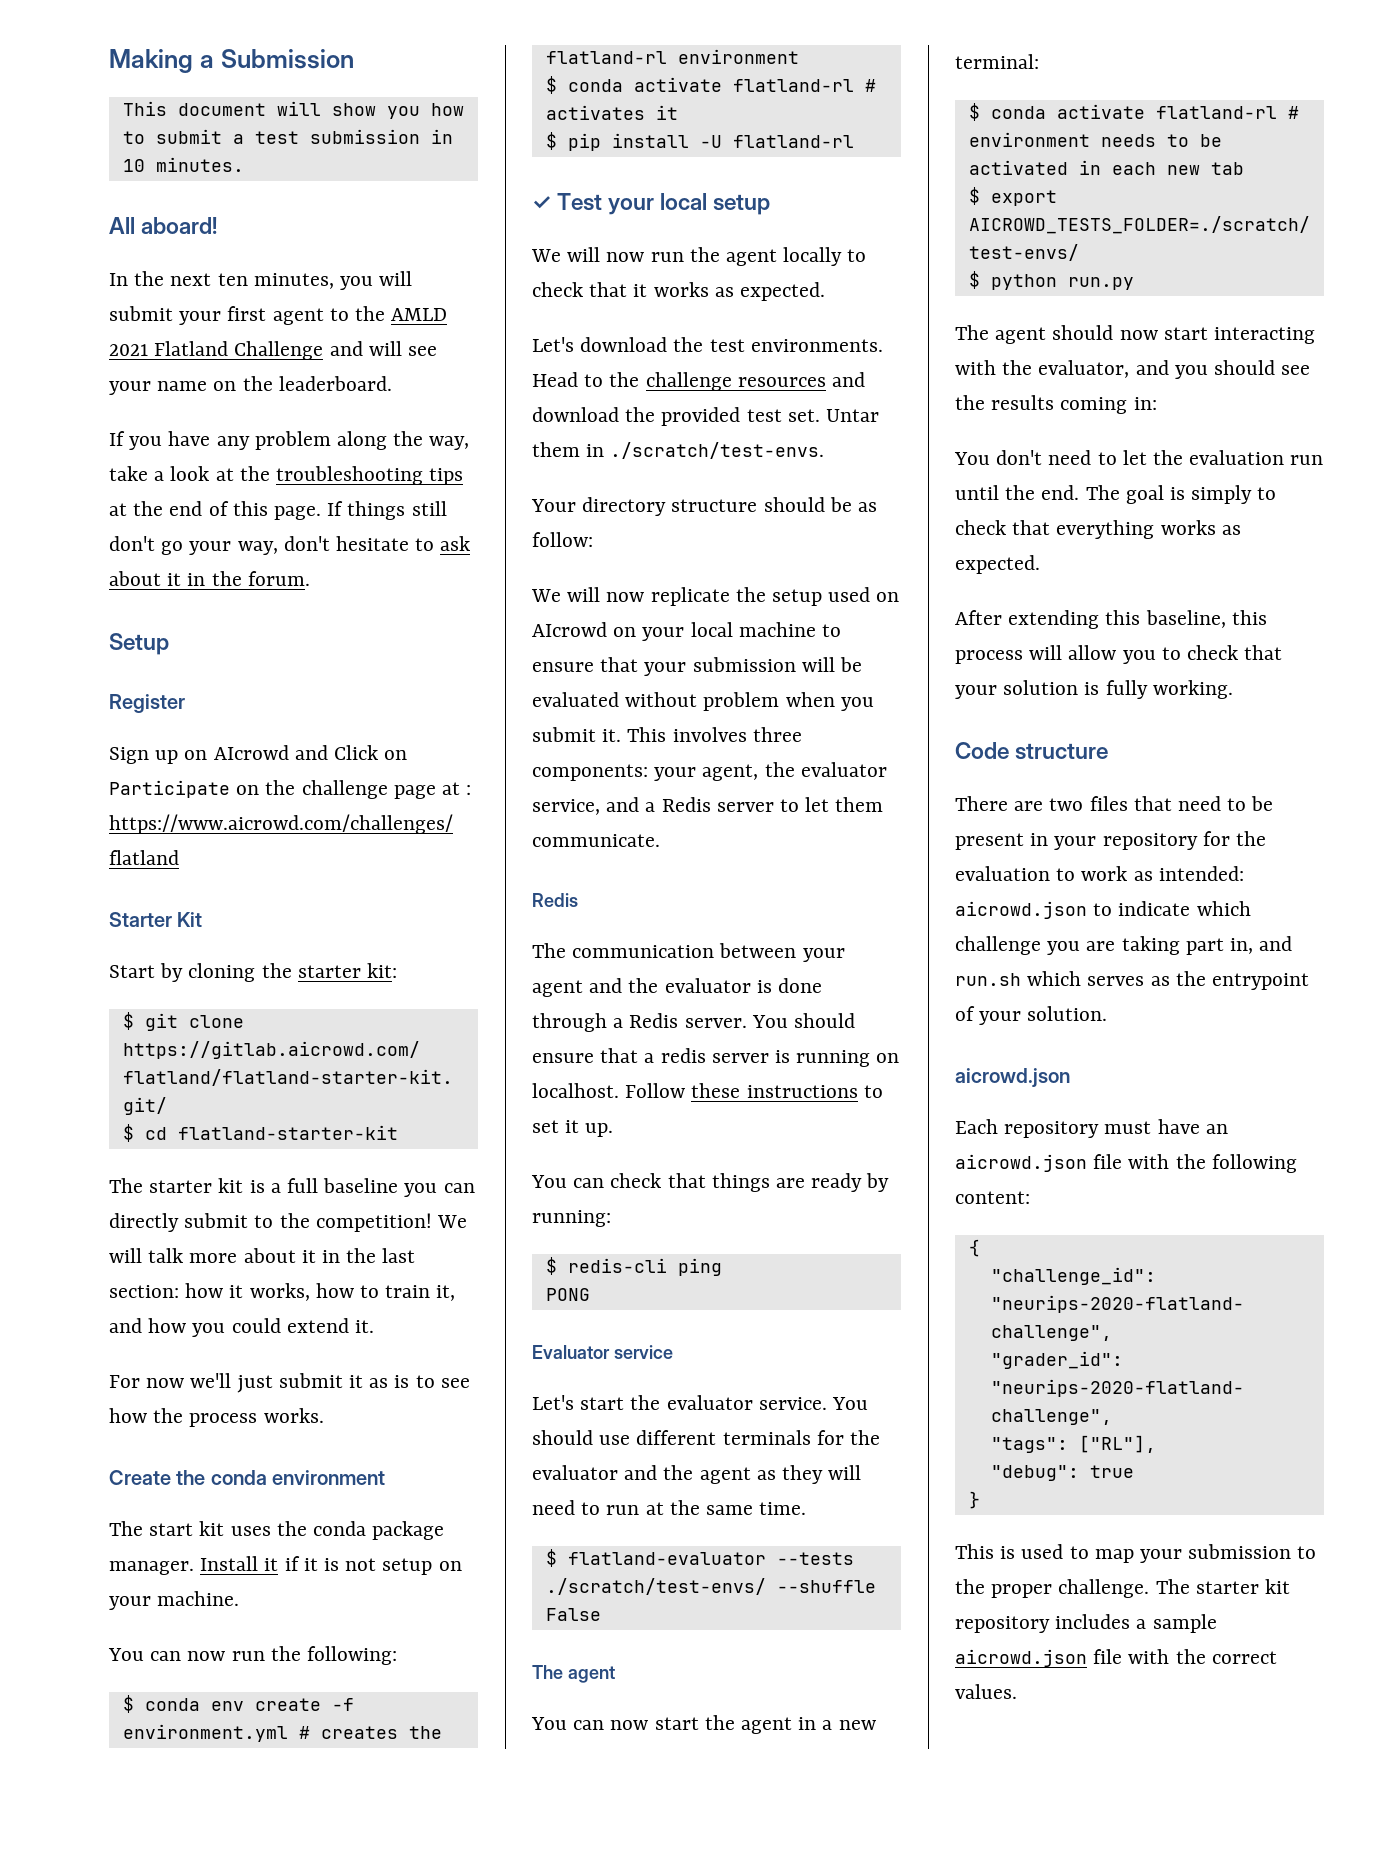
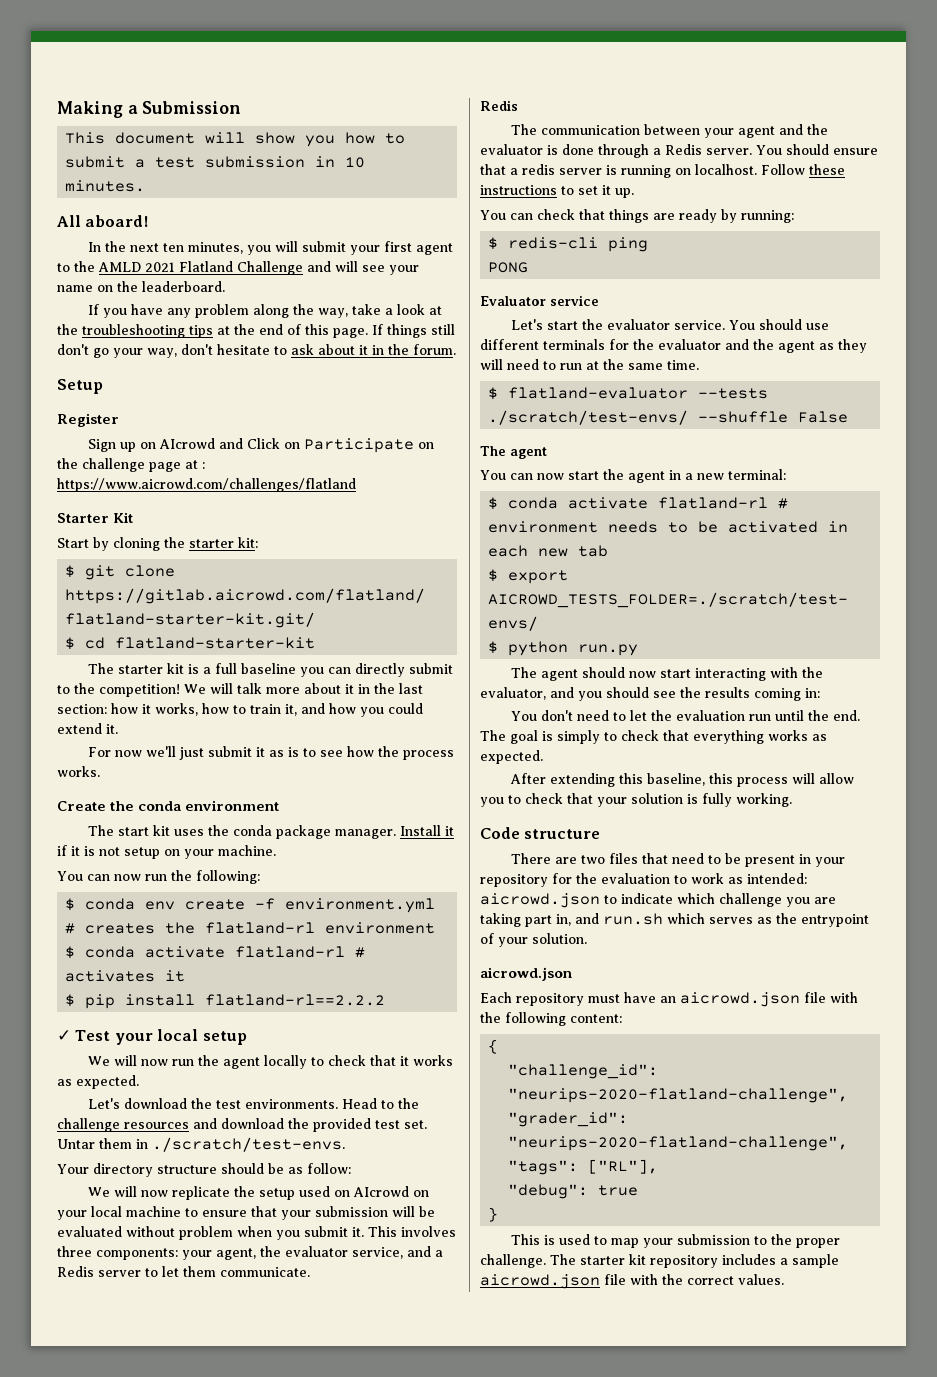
[699,135,854,148] -U flatland-rl -> [205,994,386,1006] flatland-rl==2.2.2

